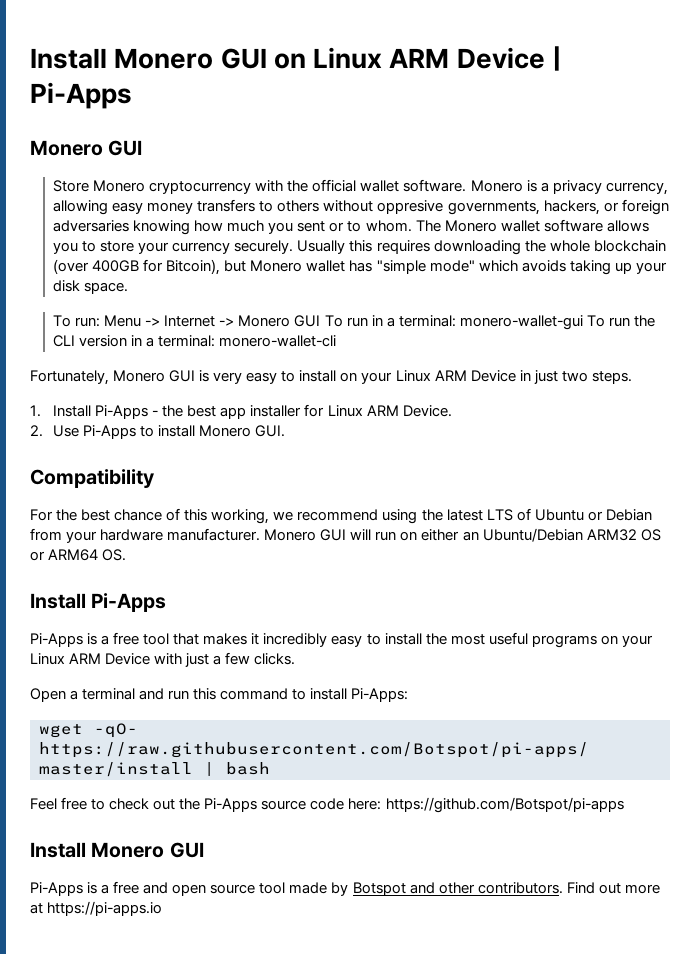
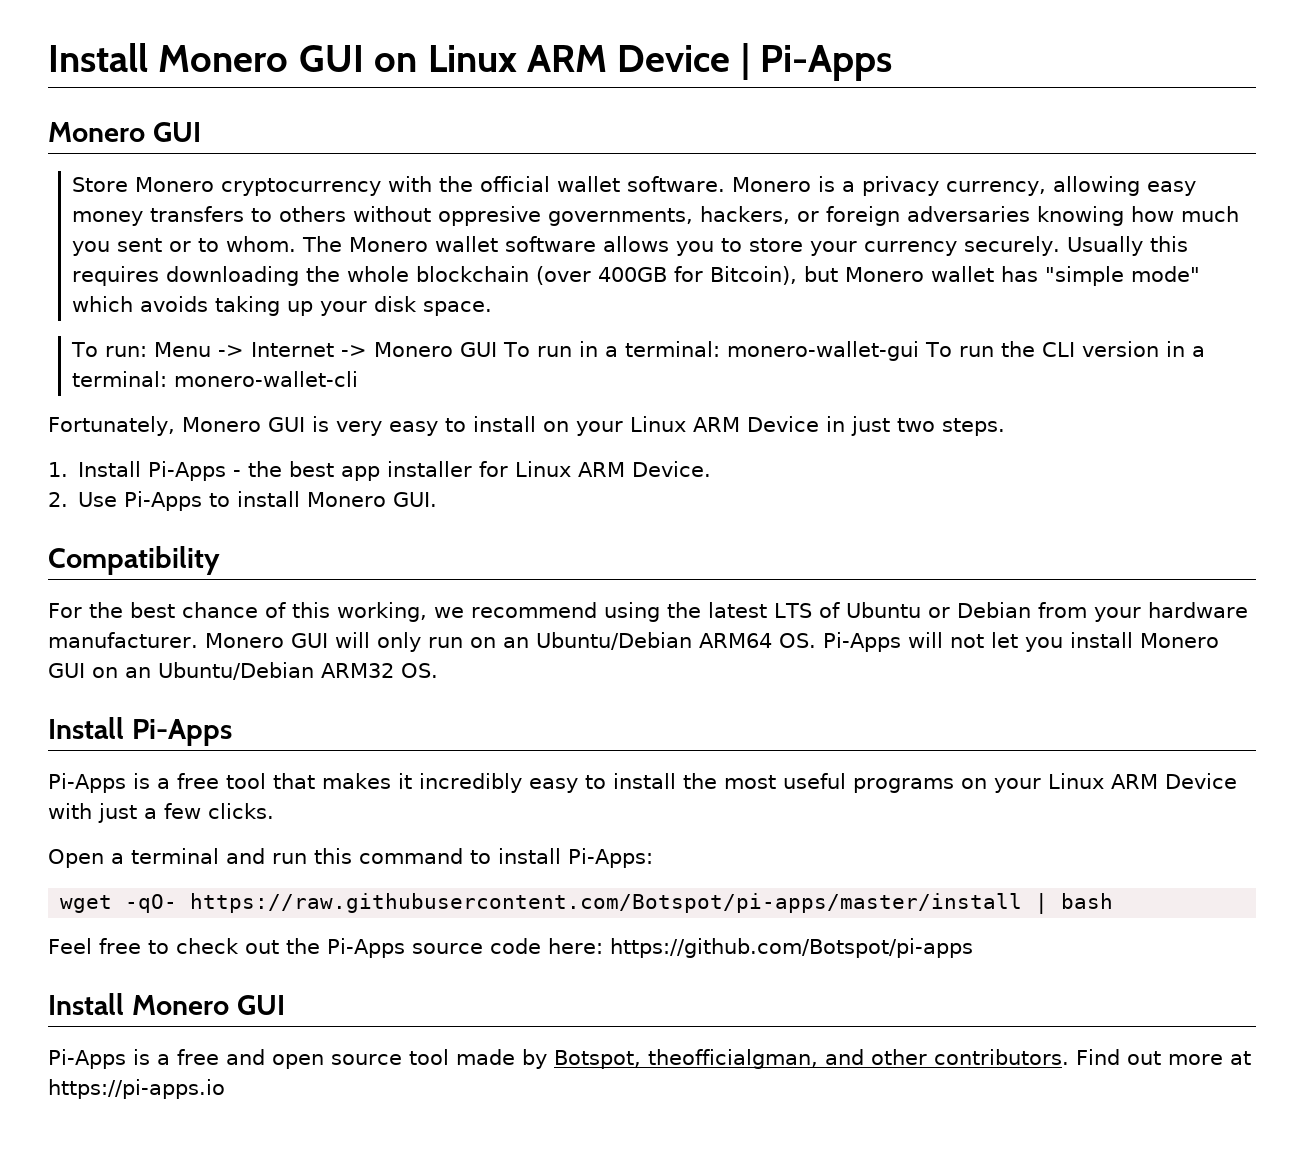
(372, 534) none -> [376,632,421,652] only
[421,528,661,542] [30,549,99,561] either an Ubuntu/Debian ARM32 OS or ARM64 -> [502,632,1219,652] [48,662,394,680] an Ubuntu/Debian ARM64 OS. Pi-Apps will not let you install Monero GUI on an Ubuntu/Debian ARM32
[352,882,406,896] Botspot -> [554,1049,818,1069] Botspot, theofficialgman,

